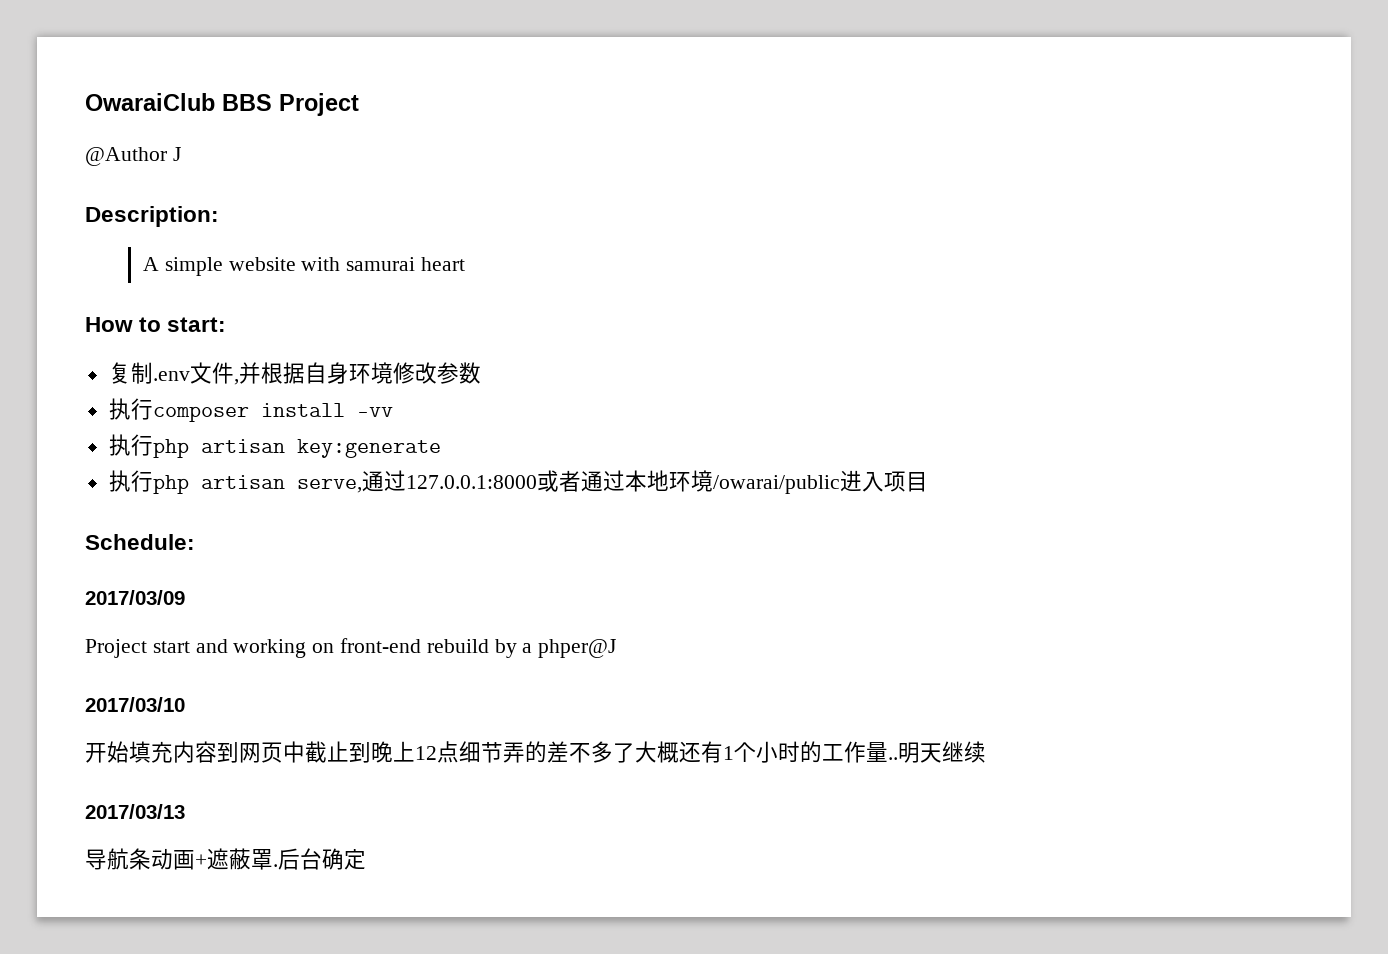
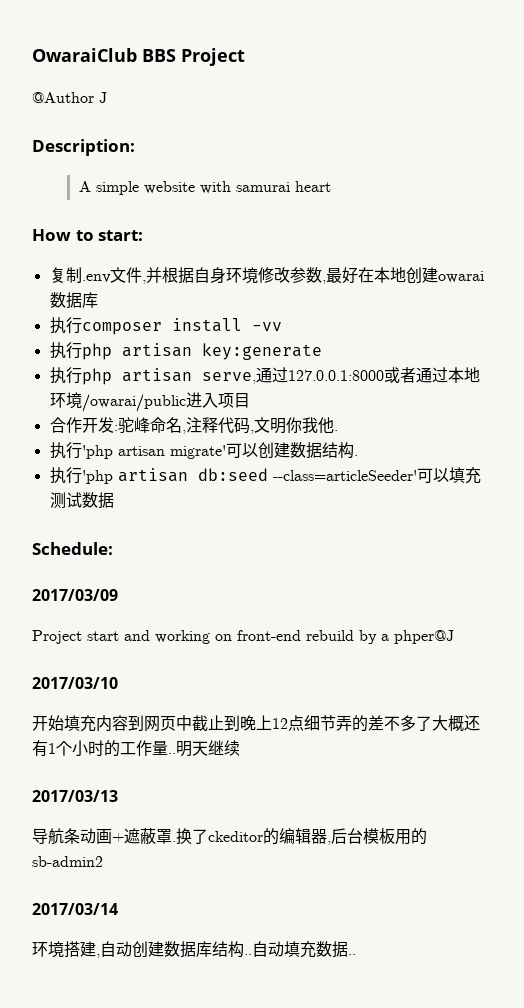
(481, 373) none -> [321,267,484,284] [49,292,98,309] ,最好在本地创建owarai数据库
(928, 482) none -> [49,417,338,434] [49,442,358,459] [49,467,481,484] [49,492,114,509] // 合作开发:驼峰命名,注释代码,文明你我他. // 执行'php artisan migrate'可以创建数据结构. // 执行'php artisan db:seed --class=articleSeeder'可以填充测试数据
[278,848,366,870] 后台确定 -> [176,828,427,845] [32,856,103,867] [32,903,118,915] [32,941,356,958] 换了ckeditor的编辑器,后台模板用的sb-admin2 // 2017/03/14 // 环境搭建,自动创建数据库结构..自动填充数据..

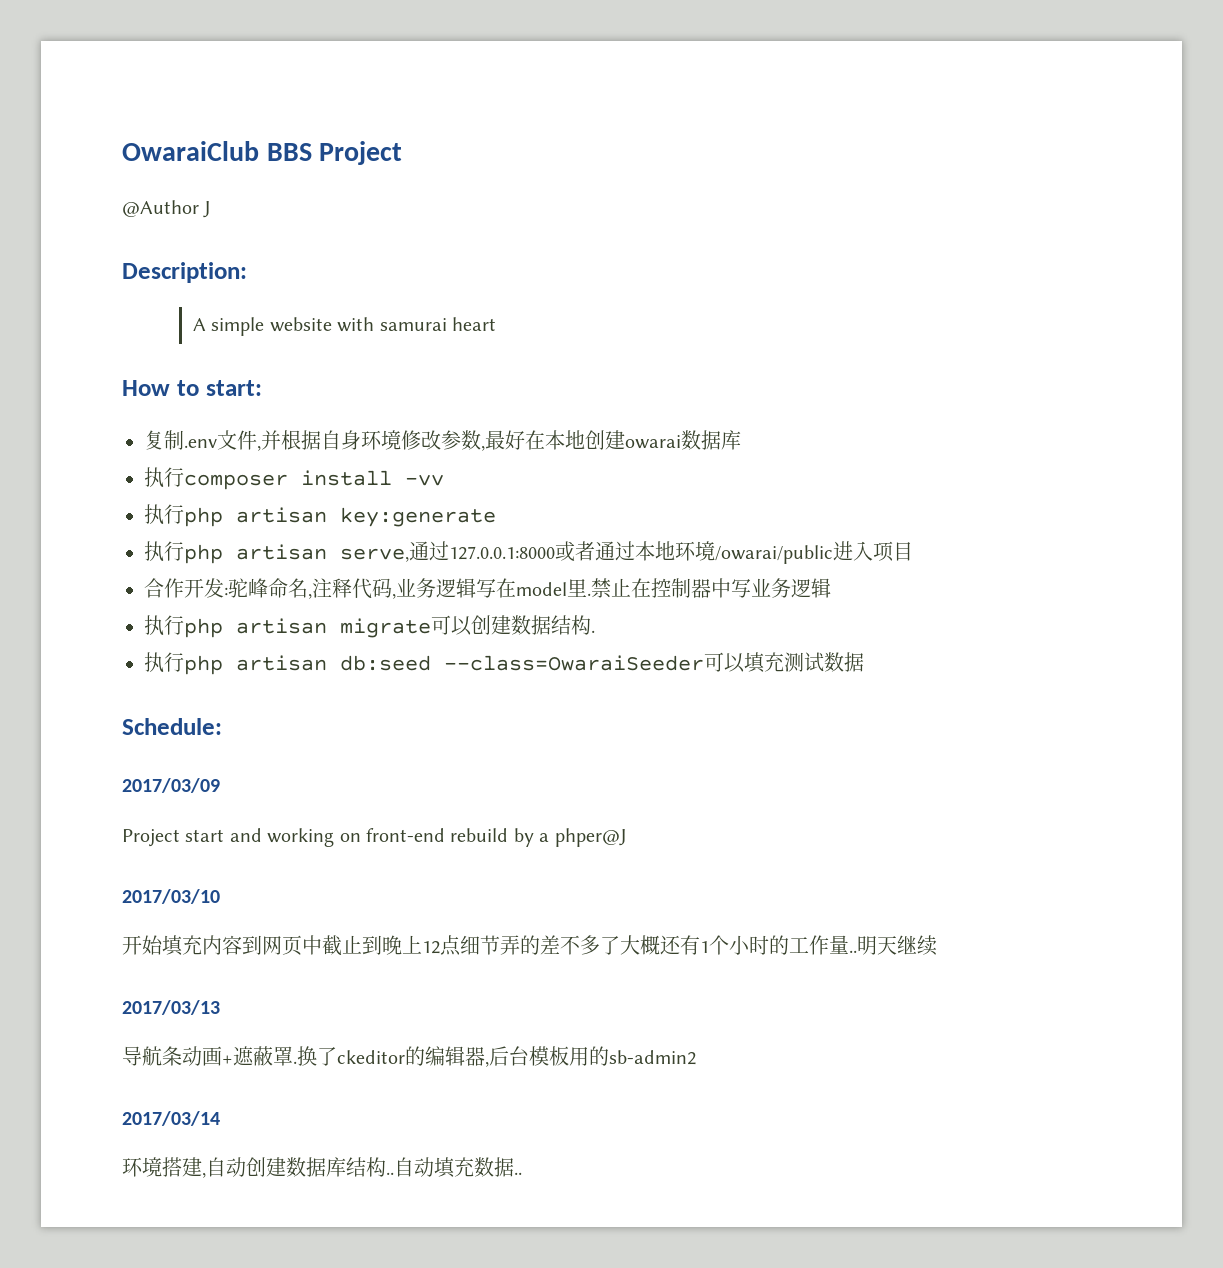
[253,417,338,434] [49,442,226,459] 文明你我他. // 执行'php artisan migrate' -> [396,578,831,598] [144,615,431,638] 业务逻辑写在model里.禁止在控制器中写业务逻辑 // 执行php artisan migrate
[81,470,113,484] 'php -> [184,655,223,675] php
[272,470,417,481] --class=articleSeeder' -> [444,655,704,671] --class=OwaraiSeeder

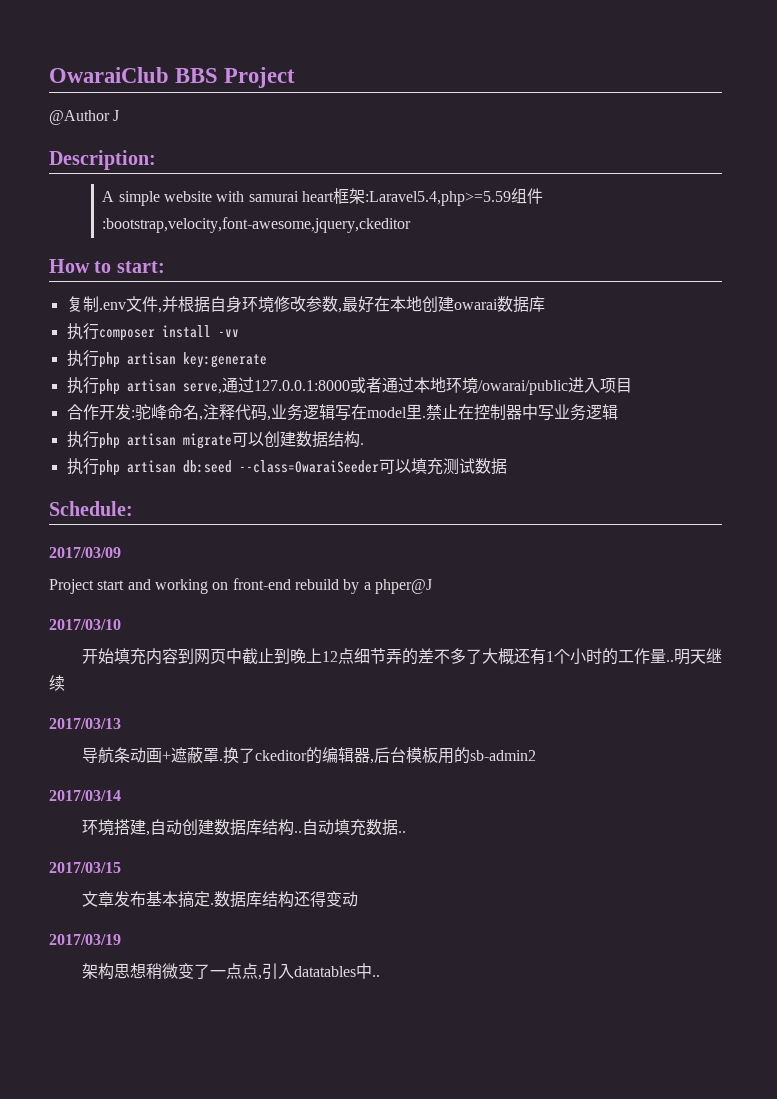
(497, 324) none -> [332,188,543,206] [102,217,412,233] 框架:Laravel5.4,php>=5.59组件:bootstrap,velocity,font-awesome,jquery,ckeditor
(522, 1173) none -> [49,862,121,873] [81,891,358,908] [49,934,121,945] [81,963,380,980] // 2017/03/15 // 文章发布基本搞定.数据库结构还得变动 // 2017/03/19 // 架构思想稍微变了一点点,引入datatables中..

